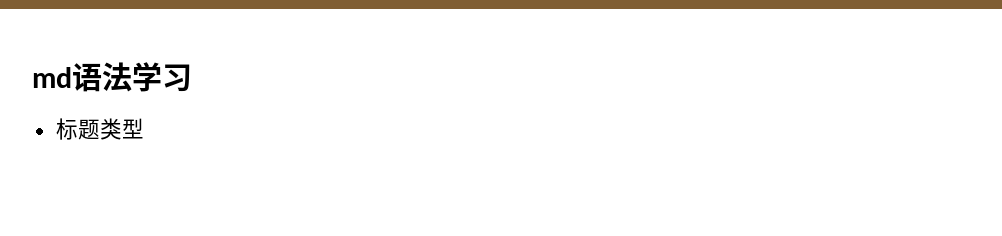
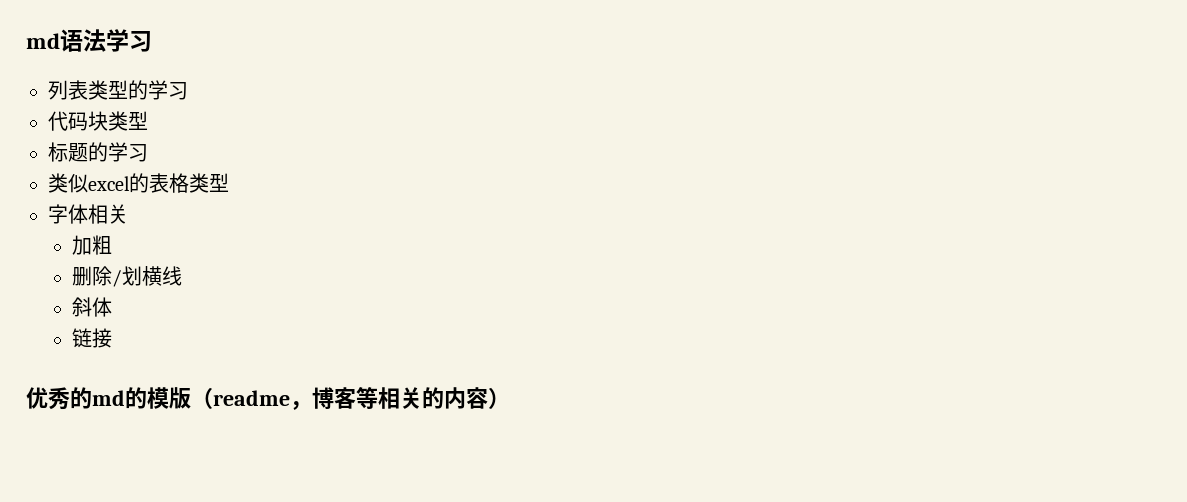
[55,118,144,140] 标题类型 -> [48,80,188,100] [48,111,148,131] [48,142,148,162] [48,173,229,193] [48,204,128,224] [72,235,113,255] [72,266,183,287] [72,297,113,317] [72,328,113,348] [26,387,510,410] 列表类型的学习 // 代码块类型 // 标题的学习 // 类似excel的表格类型 // 字体相关 // 加粗 // 删除/划横线 // 斜体 // 链接 // 优秀的md的模版（readme，博客等相关的内容）

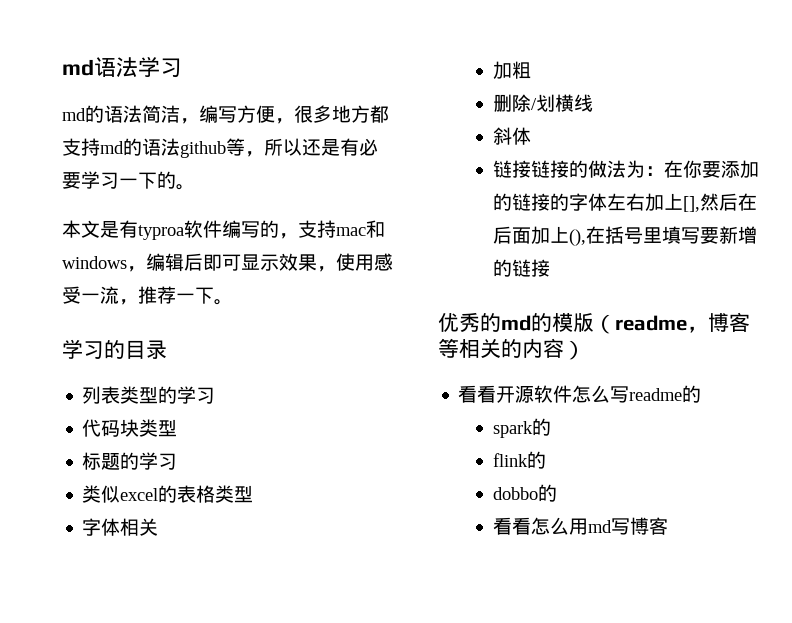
(152, 41) none -> [62,105,389,124] [62,138,378,158] [62,171,195,190] [62,220,385,240] [62,253,393,272] [62,286,233,305] [62,339,167,359] // md的语法简洁，编写方便，很多地方都支持md的语法github等，所以还是有必要学习一下的。 // 本文是有typroa软件编写的，支持mac和windows，编辑后即可显示效果，使用感受一流，推荐一下。 // 学习的目录
(113, 338) none -> [530,160,759,178] [492,193,757,212] [492,226,757,246] [492,259,550,277] 链接的做法为：在你要添加的链接的字体左右加上[],然后在后面加上(),在括号里填写要新增的链接
(510, 398) none -> [458,385,702,403] [492,418,551,438] [492,451,546,469] [492,484,557,502] [492,517,668,535] // 看看开源软件怎么写readme的 // spark的 // flink的 // dobbo的 // 看看怎么用md写博客

